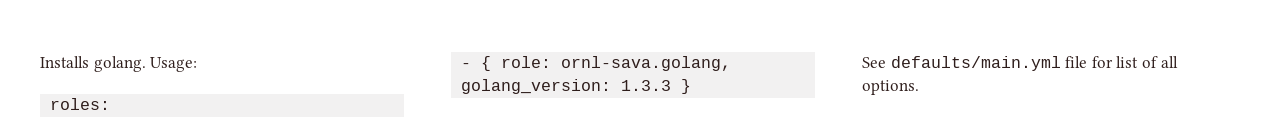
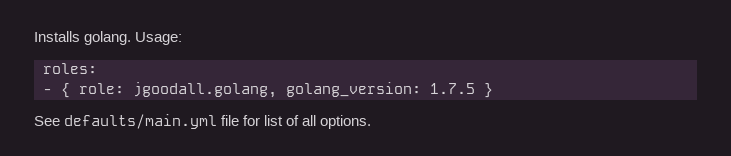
[561,56,732,71] [461,79,672,94] ornl-sava.golang, golang_version: 1.3.3 -> [133,82,475,98] jgoodall.golang, golang_version: 1.7.5

